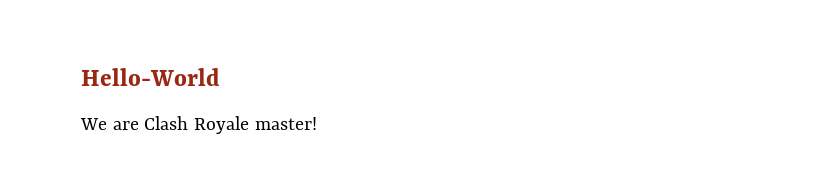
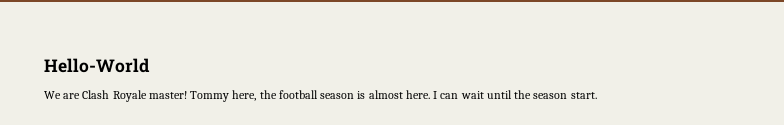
(317, 123) none -> [190,90,597,102] Tommy here, the football season is almost here. I can wait until the season start.

